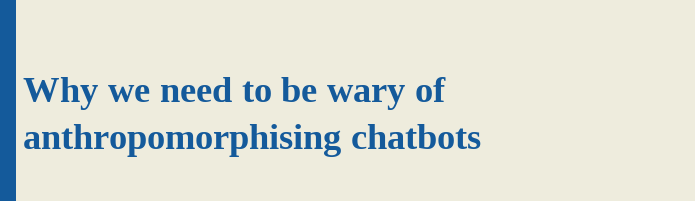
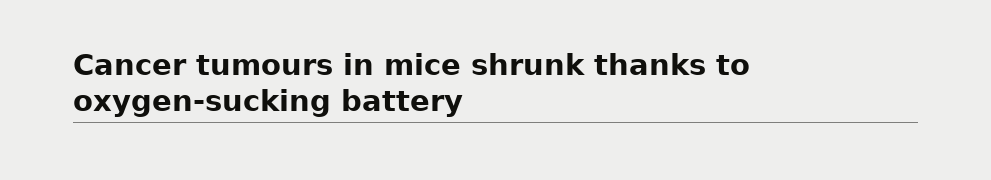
[23,77,447,110] [23,124,481,157] Why we need to be wary of anthropomorphising chatbots -> [73,53,750,75] [73,89,463,117] Cancer tumours in mice shrunk thanks to oxygen-sucking battery

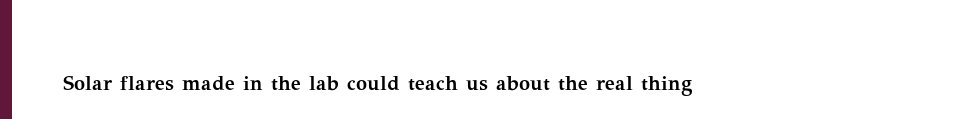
[73,53,750,75] [73,89,463,117] Cancer tumours in mice shrunk thanks to oxygen-sucking battery -> [63,75,693,96] Solar flares made in the lab could teach us about the real thing

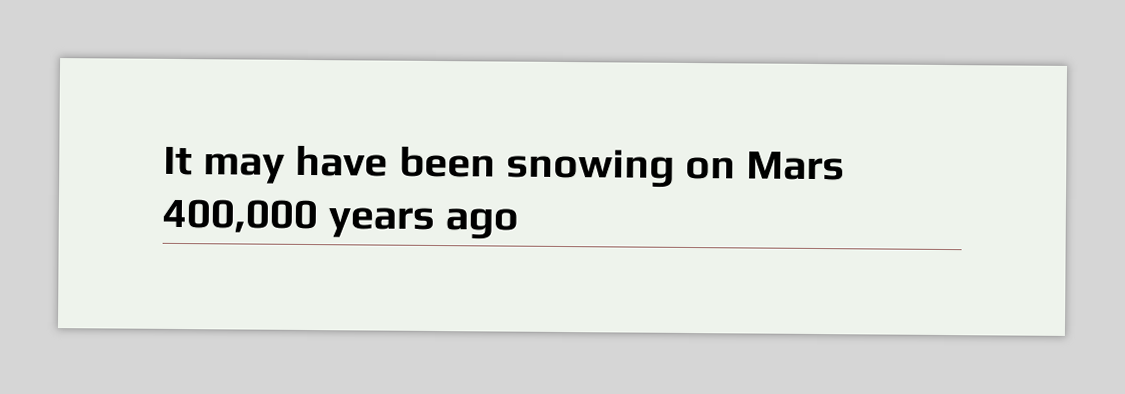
[63,75,693,96] Solar flares made in the lab could teach us about the real thing -> [163,144,846,188] [162,198,520,240] It may have been snowing on Mars 400,000 years ago

